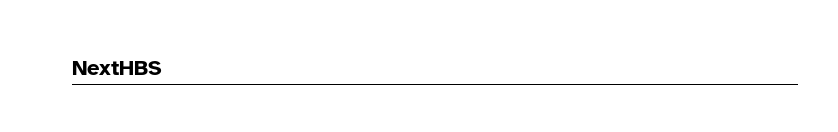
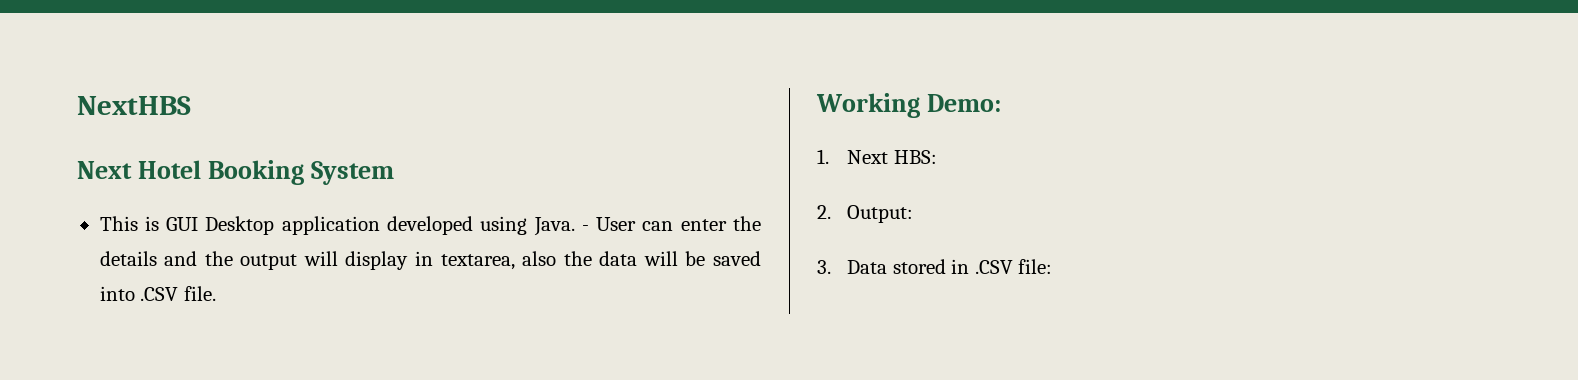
(162, 68) none -> [77,160,394,185] [99,216,762,236] [99,251,761,270] [99,286,216,301] [816,93,1001,118] [817,149,937,164] [817,205,914,223] [817,259,1053,274] // Next Hotel Booking System // This is GUI Desktop application developed using Java. - User can enter the details and the output will display in textarea, also the data will be saved into .CSV file. // Working Demo: // 1. Next HBS: // 2. Output: // 3. Data stored in .CSV file:

